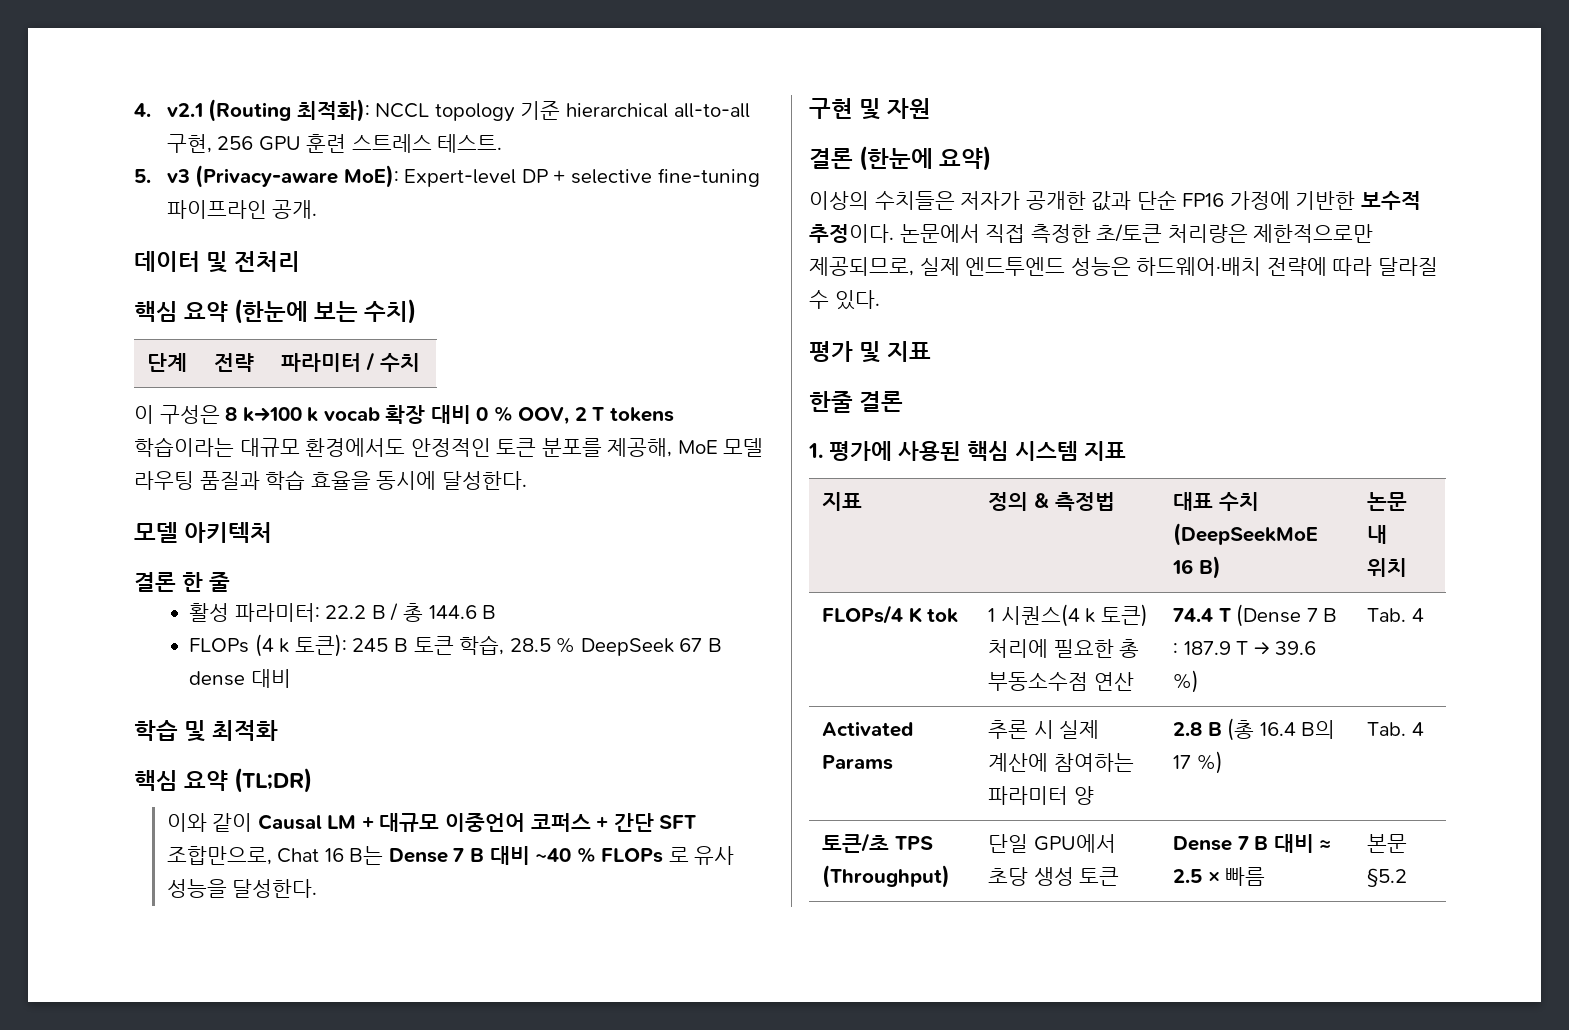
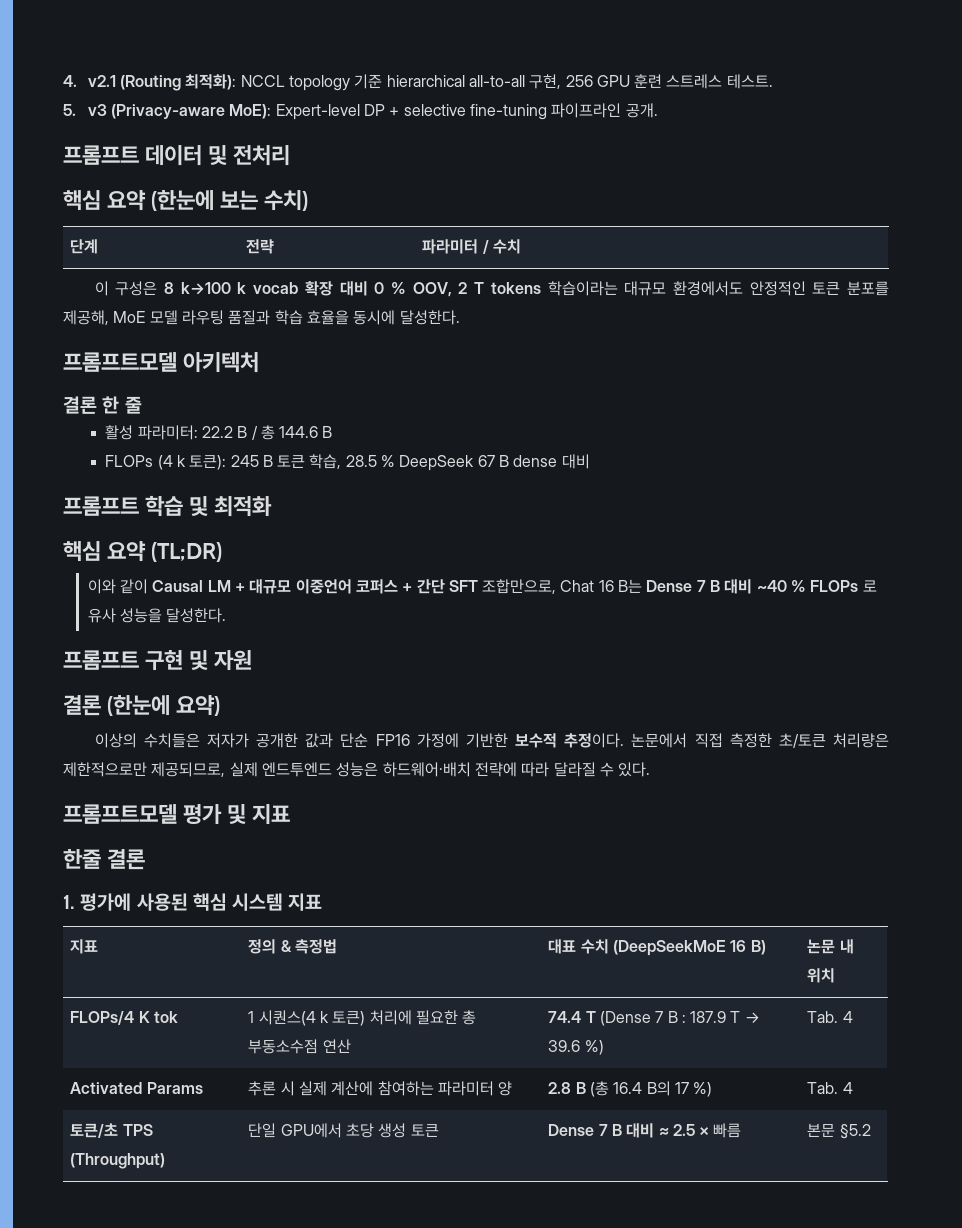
(318, 209) none -> [63,145,139,165] 프롬프트
[134,522,178,543] 모델 -> [63,352,177,372] 프롬프트모델
(291, 678) none -> [63,496,139,516] 프롬프트
(318, 888) none -> [63,650,139,670] 프롬프트
(880, 300) none -> [63,804,177,824] 프롬프트모델

